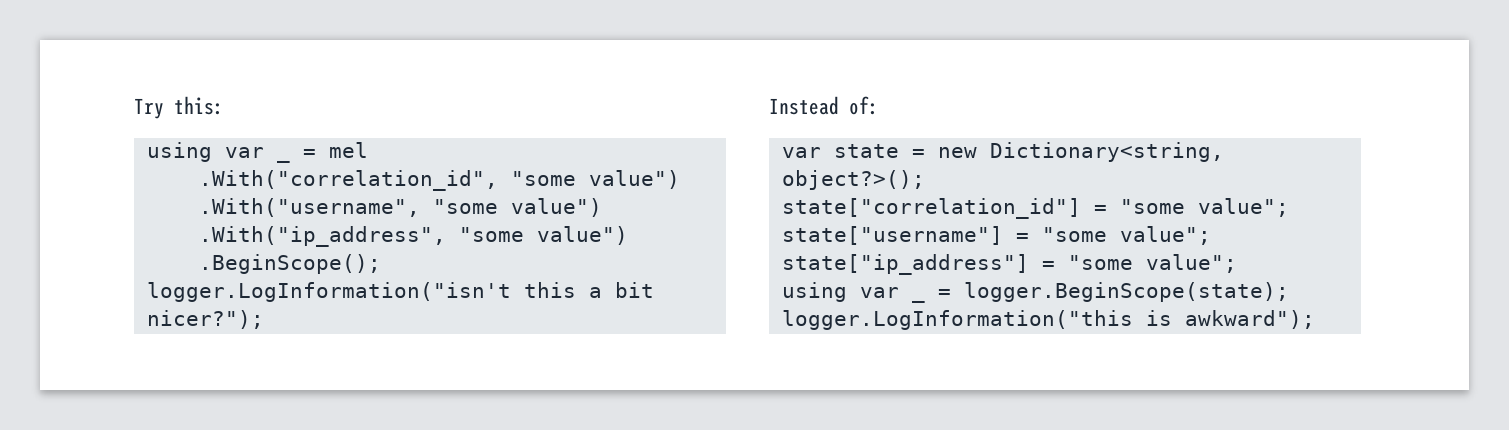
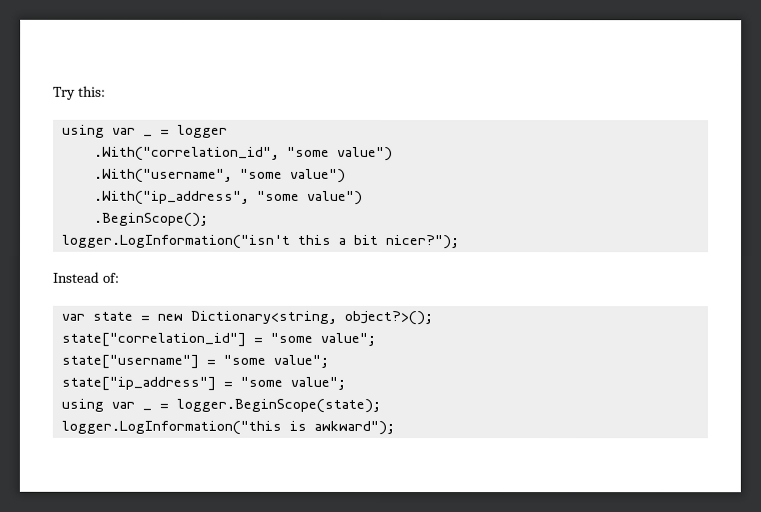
[328,142,368,158] mel -> [176,124,228,138] logger

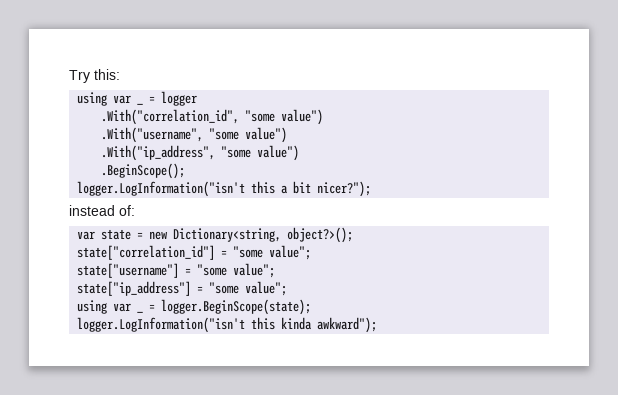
[52,271,99,283] Instead -> [69,205,115,216] instead
[60,420,307,435] logger.LogInformation("this is -> [77,317,313,333] logger.LogInformation("isn't this kinda

